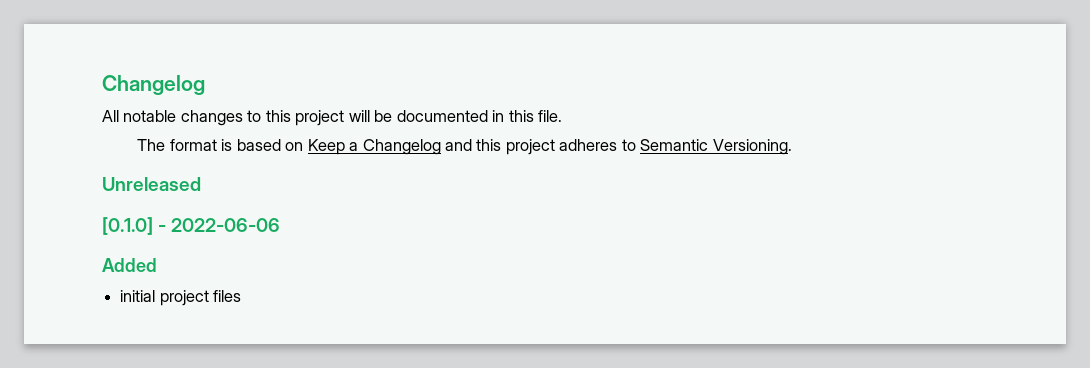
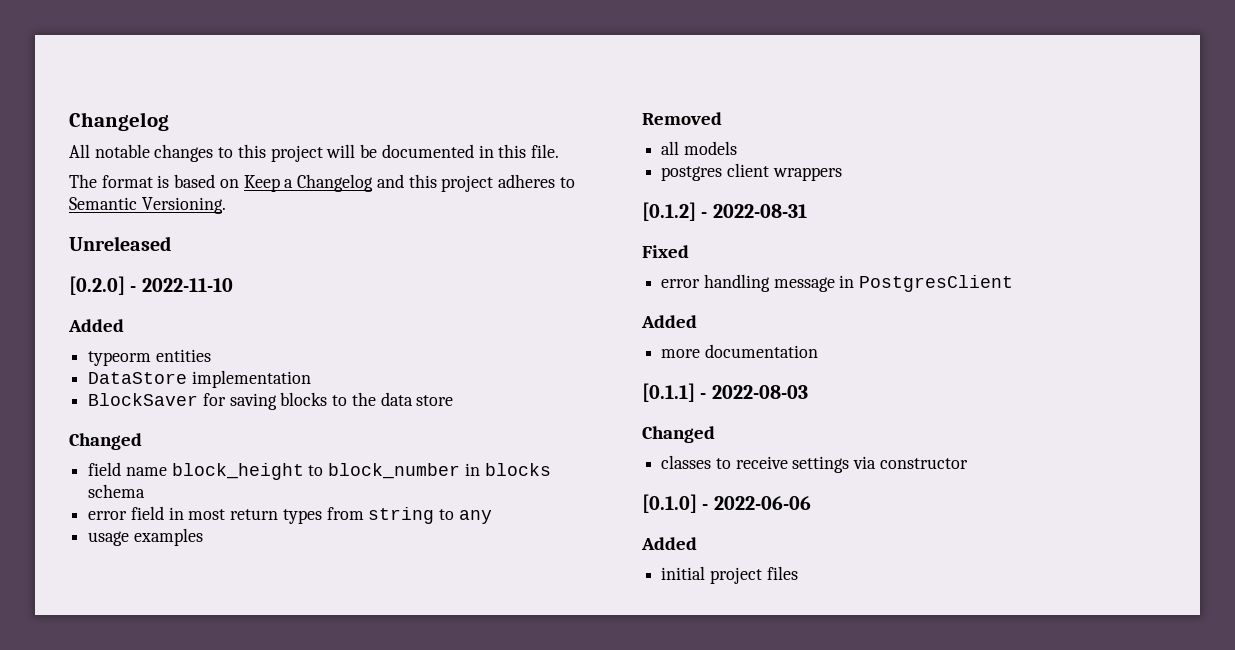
(201, 184) none -> [69,276,233,295] [68,319,124,332] [88,349,211,366] [88,370,311,388] [88,392,454,410] [69,433,142,450] [88,462,551,480] [88,484,146,498] [88,506,492,524] [88,528,203,546] [642,112,722,125] [661,141,737,155] [661,163,842,181] [642,202,807,221] [642,245,689,258] [661,274,1014,292] [641,315,697,328] [661,344,818,358] [642,383,808,402] [642,426,715,443] [661,455,968,473] // [0.2.0] - 2022-11-10 // Added // typeorm entities // DataStore implementation // BlockSaver for saving blocks to the data store // Changed // field name block_height to block_number in blocks schema // error field in most return types from string to any // usage examples // Removed // all models // postgres client wrappers // [0.1.2] - 2022-08-31 // Fixed // error handling message in PostgresClient // Added // more documentation // [0.1.1] - 2022-08-03 // Changed // classes to receive settings via constructor

